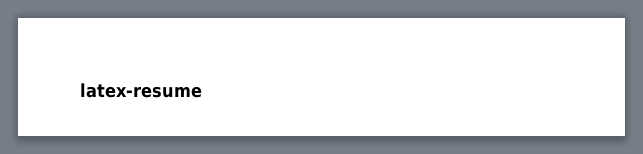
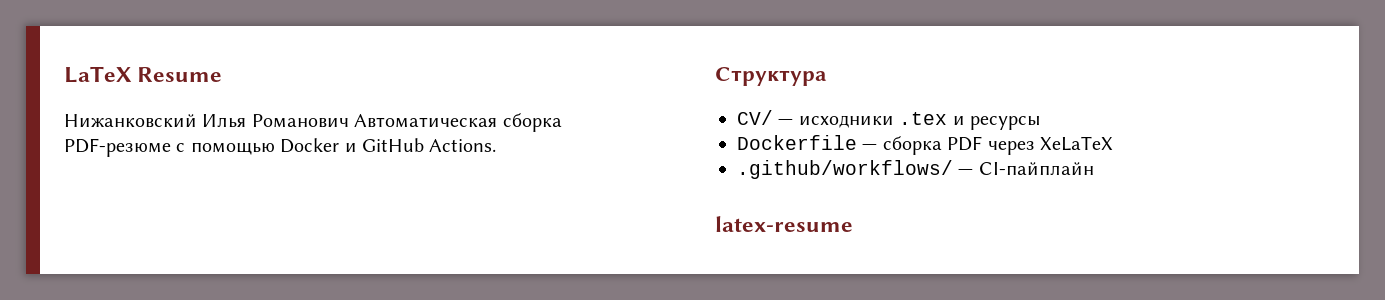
(80, 90) none -> [64,66,223,83] [64,113,562,132] [64,138,497,157] [715,67,827,86] [737,110,1041,130] [737,135,1113,155] [737,160,1094,179] LaTeX Resume // Нижанковский Илья Романович Автоматическая сборка PDF-резюме с помощью Docker и GitHub Actions. // Структура // CV/ — исходники .tex и ресурсы // Dockerfile — сборка PDF через XeLaTeX // .github/workflows/ — CI-пайплайн //

